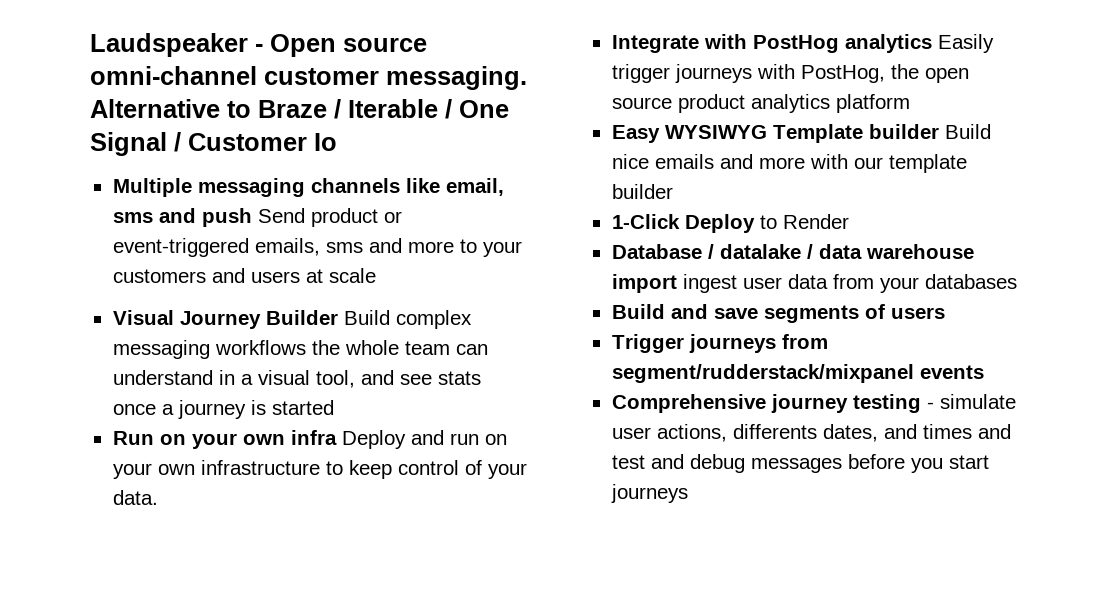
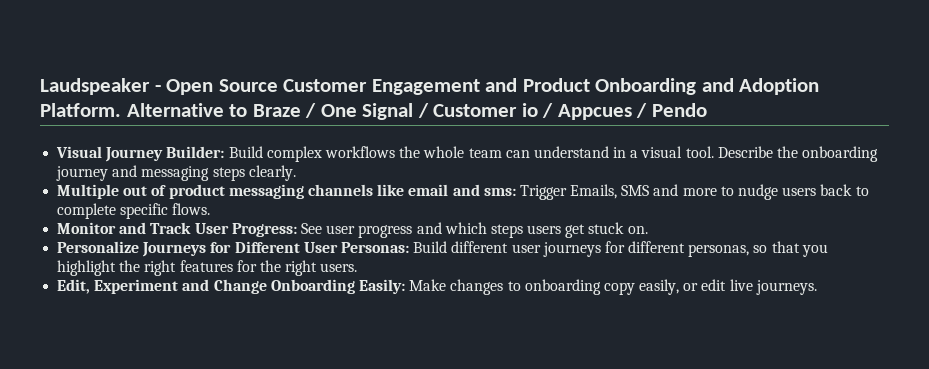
[343,38,427,52] [90,66,527,90] source omni-channel customer messaging. -> [218,78,820,95] [40,103,121,117] Source Customer Engagement and Product Onboarding and Adoption Platform.
[348,99,452,119] Iterable / -> (317, 110) none
[314,133,337,151] [112,178,504,197] [112,208,402,227] [112,238,522,257] [112,268,376,283] Io // Multiple messaging channels like email, sms and push Send product or event-triggered emails, sms and more to your customers and users at scale -> [521,103,707,120] io / Appcues / Pendo
[265,310,338,325] Builder -> [166,146,225,158] Builder:
[112,340,210,359] messaging -> (322, 154) none
[315,370,481,388] [112,400,334,419] [112,430,507,449] [112,460,527,479] [112,490,158,505] [611,34,994,53] [611,64,969,83] [611,94,910,113] [611,124,991,143] [611,154,967,173] [611,184,673,199] [611,214,849,233] [611,244,974,259] [611,274,1017,293] [611,304,945,323] [611,334,828,353] [611,364,984,383] [611,394,1016,413] [611,424,1011,442] [611,454,989,473] [610,484,688,503] tool, and see stats once a journey is started // Run on your own infra Deploy and run on your own infrastructure to keep control of your data. // Integrate with PostHog analytics Easily trigger journeys with PostHog, the open source product analytics platform // Easy WYSIWYG Template builder Build nice emails and more with our template builder // 1-Click Deploy to Render // Database / datalake / data warehouse import ingest user data from your databases // Build and save segments of users // Trigger journeys from segment/rudderstack/mixpanel events // Comprehensive journey testing - simulate user actions, differents dates, and times and test and debug messages before you start journeys -> [685,146,879,162] [56,165,296,181] [57,184,869,200] [57,203,211,219] [57,222,648,238] [57,241,828,257] [57,260,358,276] [57,279,817,295] tool. Describe the onboarding journey and messaging steps clearly. // Multiple out of product messaging channels like email and sms: Trigger Emails, SMS and more to nudge users back to complete specific flows. // Monitor and Track User Progress: See user progress and which steps users get stuck on. // Personalize Journeys for Different User Personas: Build different user journeys for different personas, so that you highlight the right features for the right users. // Edit, Experiment and Change Onboarding Easily: Make changes to onboarding copy easily, or edit live journeys.

